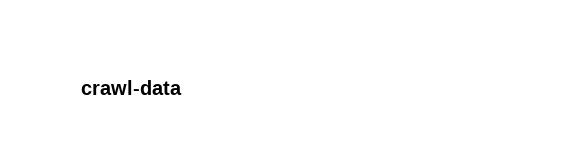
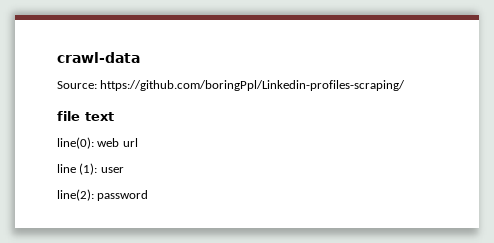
(182, 87) none -> [57,80,406,91] [57,111,114,121] [57,137,138,149] [57,163,124,175] [57,189,149,201] // Source: https://github.com/boringPpl/Linkedin-profiles-scraping/ // file text // line(0): web url // line (1): user // line(2): password

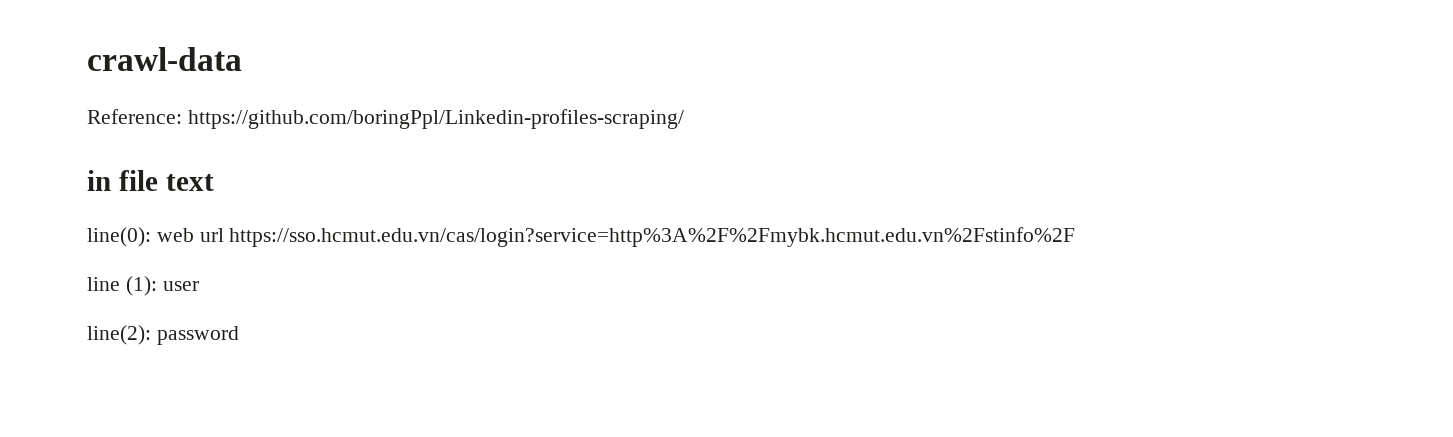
[57,81,97,89] Source: -> [87,109,182,124] Reference:
(406, 85) none -> [87,170,111,191] in
(138, 142) none -> [229,227,1076,247] https://sso.hcmut.edu.vn/cas/login?service=http%3A%2F%2Fmybk.hcmut.edu.vn%2Fstinfo%2F

